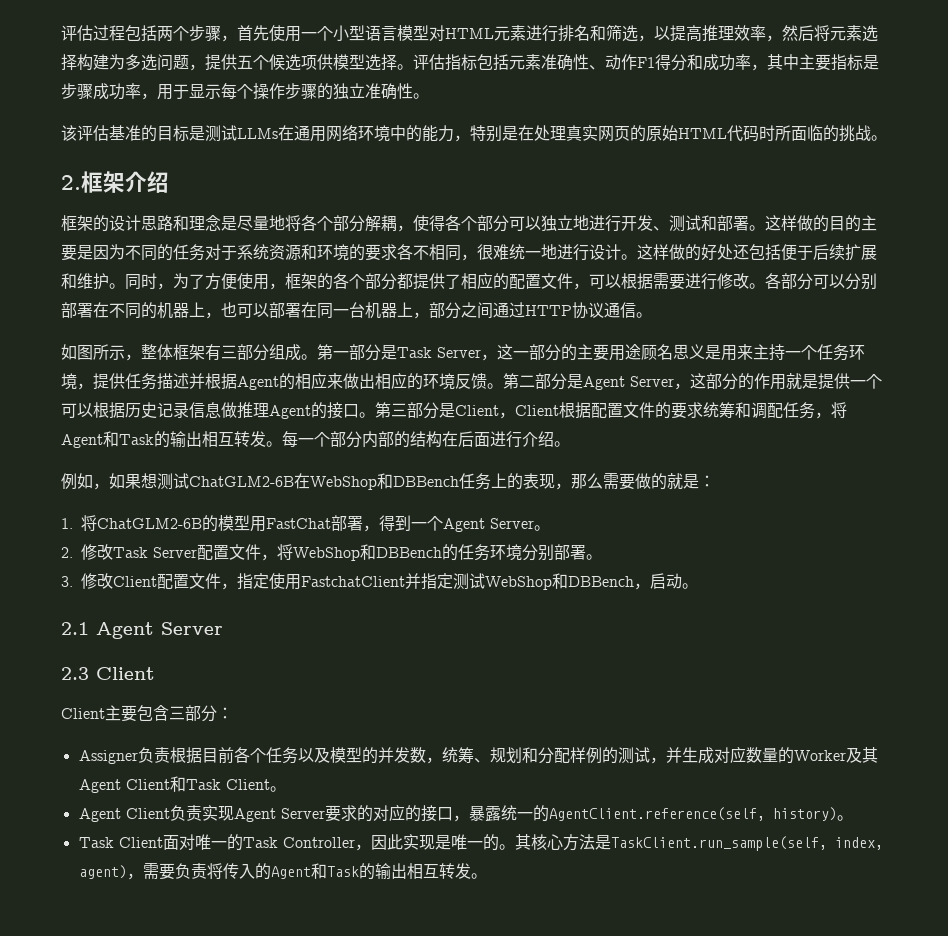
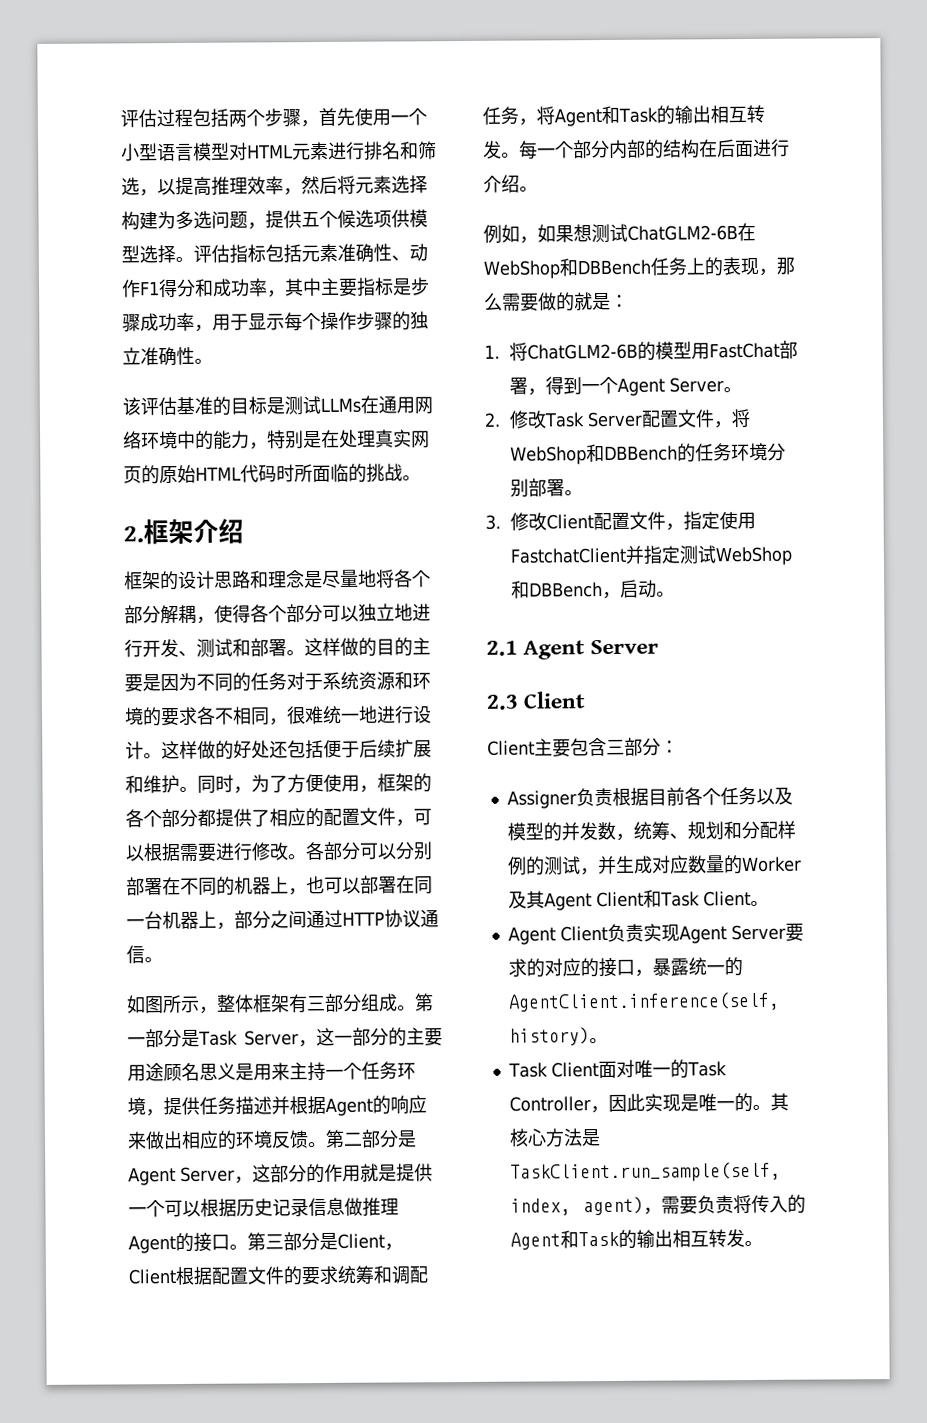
[295,373,311,389] 相 -> [390,1095,409,1115] 响
[548,807,765,821] AgentClient.reference(self, -> [507,991,780,1012] AgentClient.inference(self,

